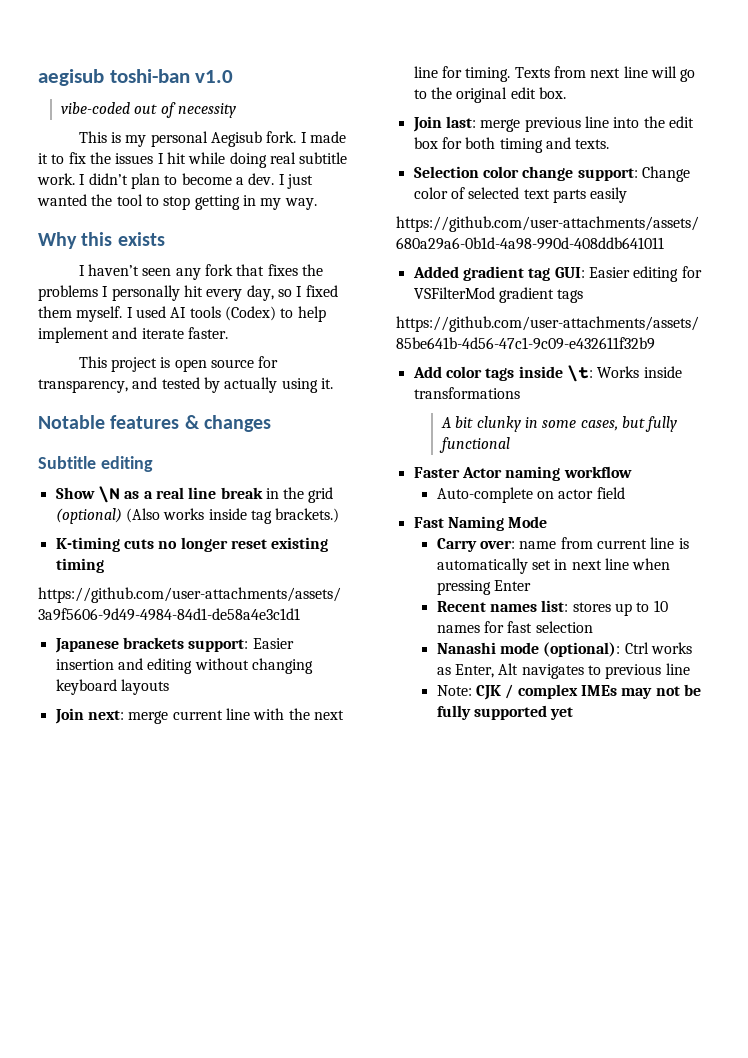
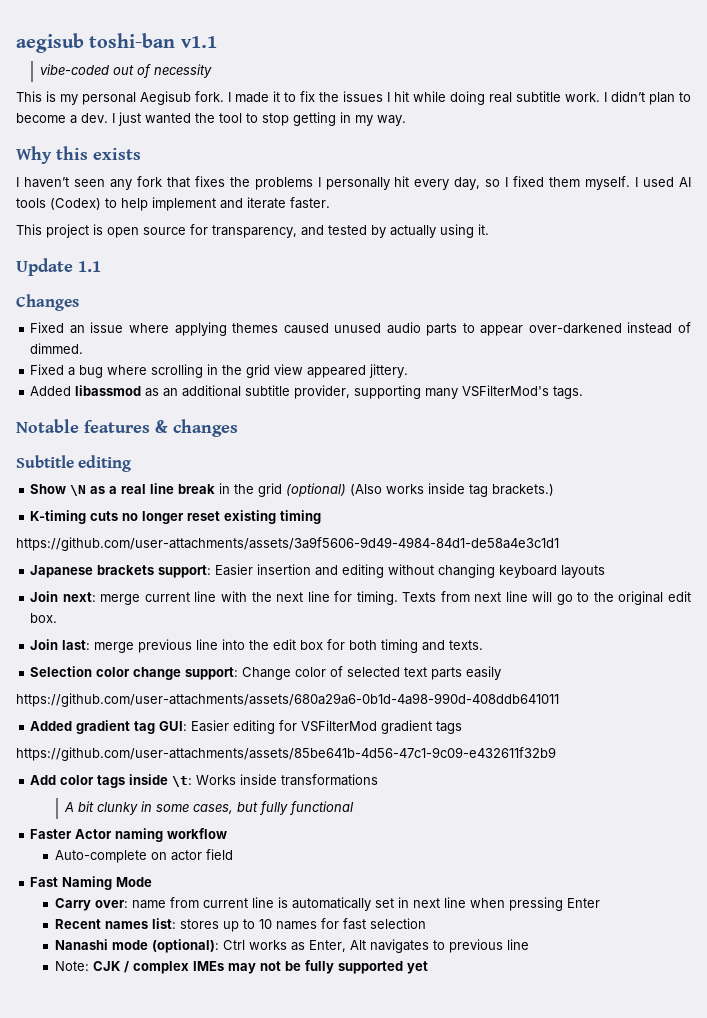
[195,70,234,83] v1.0 -> [180,36,217,48] v1.1
(333, 383) none -> [16,258,101,276] [16,294,79,311] [30,322,691,336] [30,343,84,354] [30,364,409,378] [30,385,584,399] // Update 1.1 // Changes // Fixed an issue where applying themes caused unused audio parts to appear over-darkened instead of dimmed. // Fixed a bug where scrolling in the grid view appeared jittery. // Added libassmod as an additional subtitle provider, supporting many VSFilterMod's tags.

